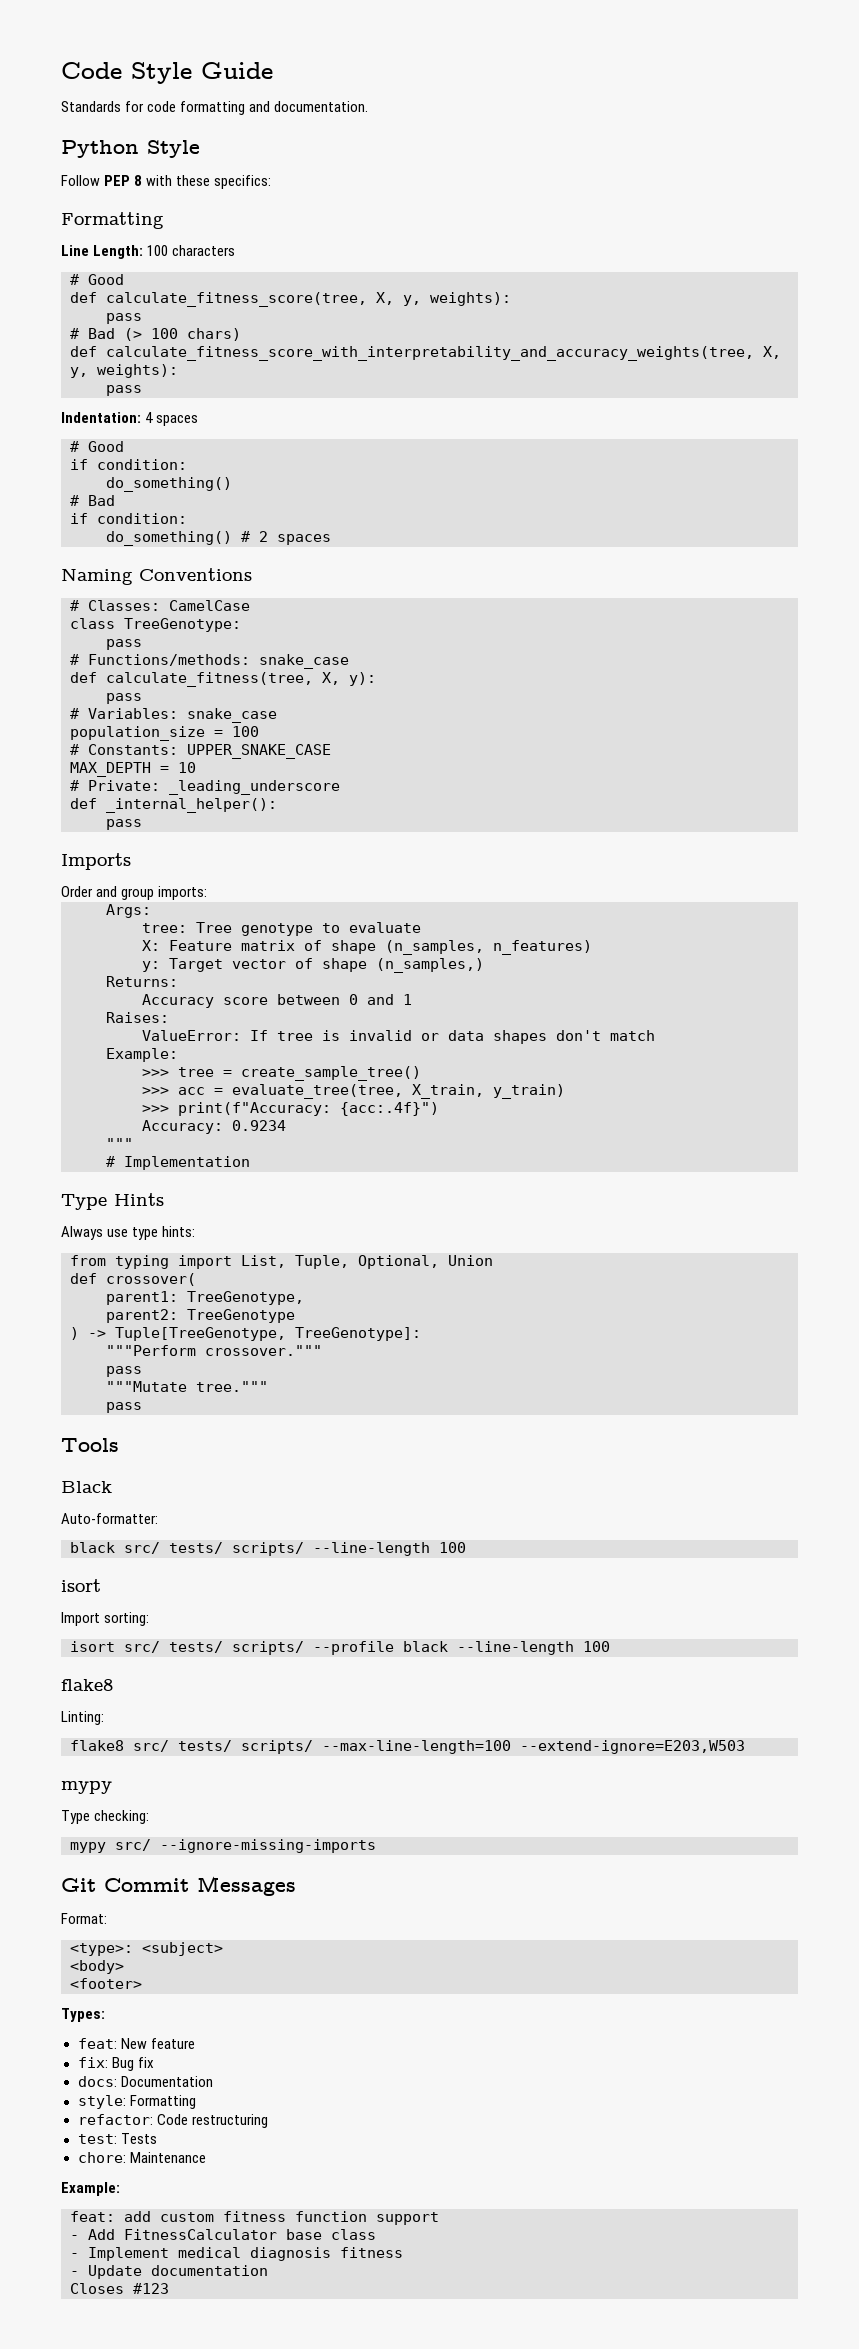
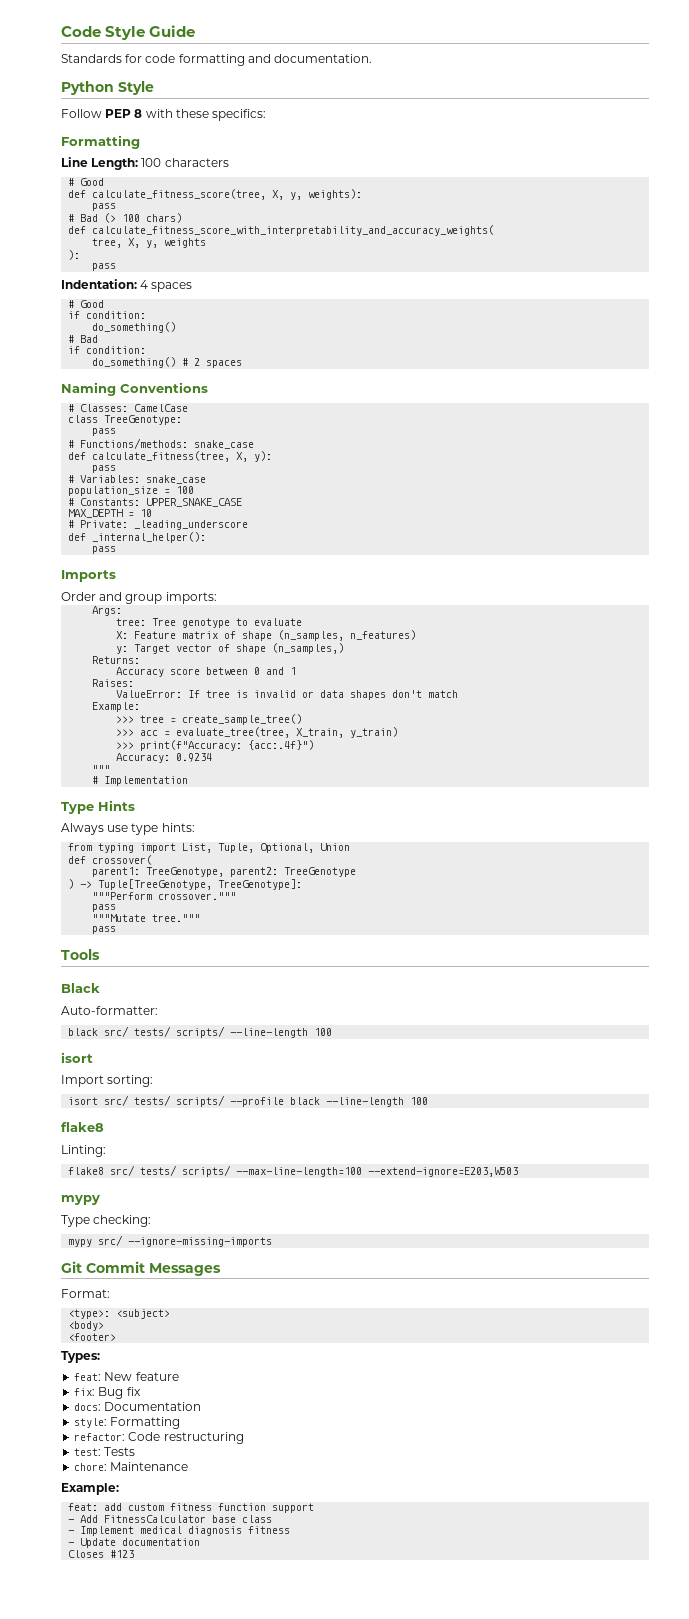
[106,346,781,361] [70,364,178,378] calculate_fitness_score_with_interpretability_and_accuracy_weights(tree, X, y, weights): -> [92,225,495,236] [92,238,207,248] [68,250,81,260] calculate_fitness_score_with_interpretability_and_accuracy_weights( // tree, X, y, weights // ):
(304, 1298) // -> (225, 872) none

